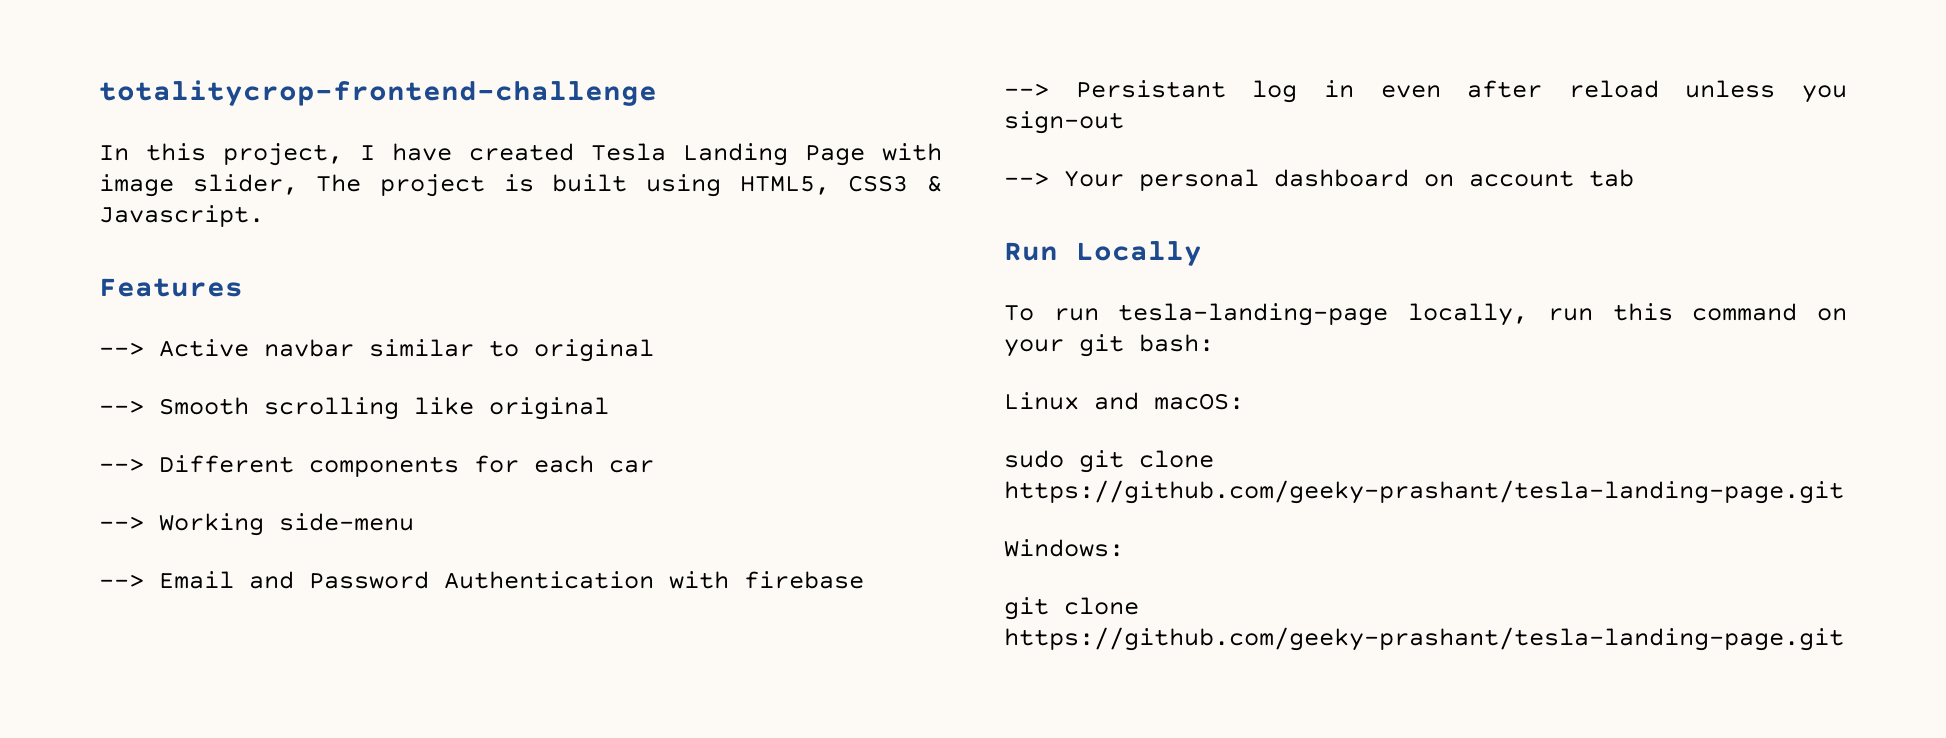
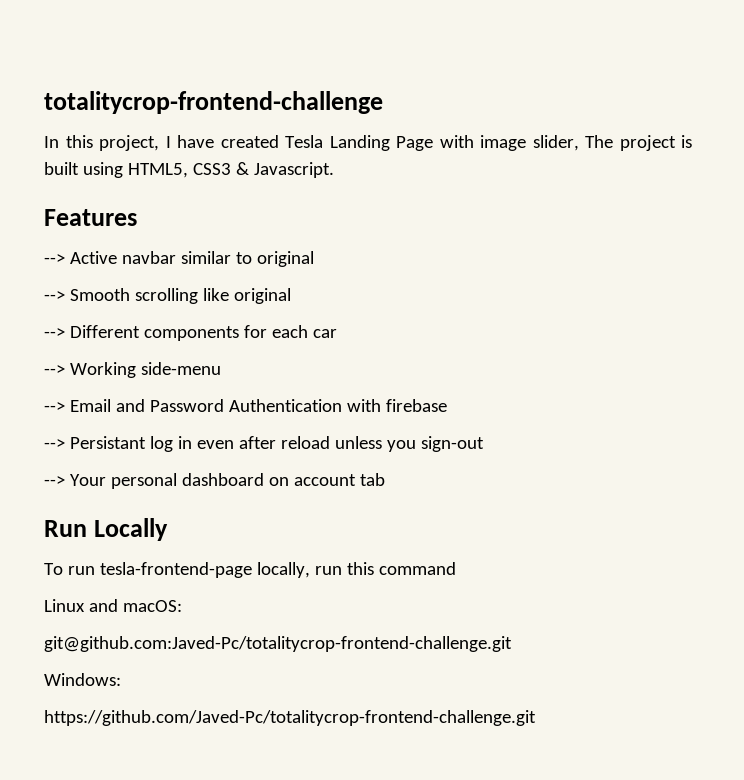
[1118,303,1389,326] tesla-landing-page -> [99,562,252,578] tesla-frontend-page
[1816,308,1847,321] [1004,334,1214,357] on your git bash: -> (456, 568) none
[1004,450,1214,473] [1004,480,1844,504] [1004,539,1124,557] [1004,597,1139,620] [1004,627,1844,651] sudo git clone https://github.com/geeky-prashant/tesla-landing-page.git // Windows: // git clone https://github.com/geeky-prashant/tesla-landing-page.git -> [44,636,512,652] [44,673,121,686] [44,710,536,726] git@github.com:Javed-Pc/totalitycrop-frontend-challenge.git // Windows: // https://github.com/Javed-Pc/totalitycrop-frontend-challenge.git

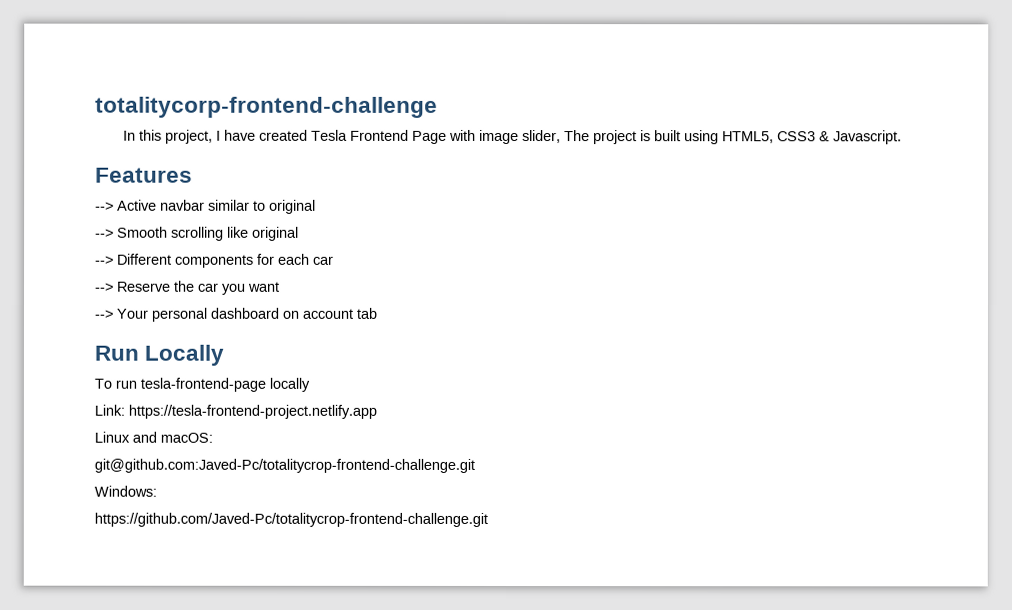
[44,91,383,114] totalitycrop-frontend-challenge -> [95,96,438,118] totalitycorp-frontend-challenge
[329,135,390,151] Landing -> [349,129,409,141] Frontend
[69,362,221,378] [44,399,447,412] [44,436,484,452] Working side-menu // --> Email and Password Authentication with firebase // --> Persistant log in even after reload unless you sign-out -> [117,280,280,295] Reserve the car you want
[256,562,456,578] locally, run this command -> [269,377,310,392] [94,404,377,419] locally // Link: https://tesla-frontend-project.netlify.app

